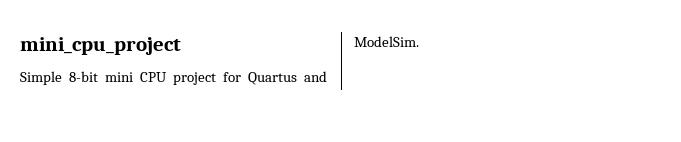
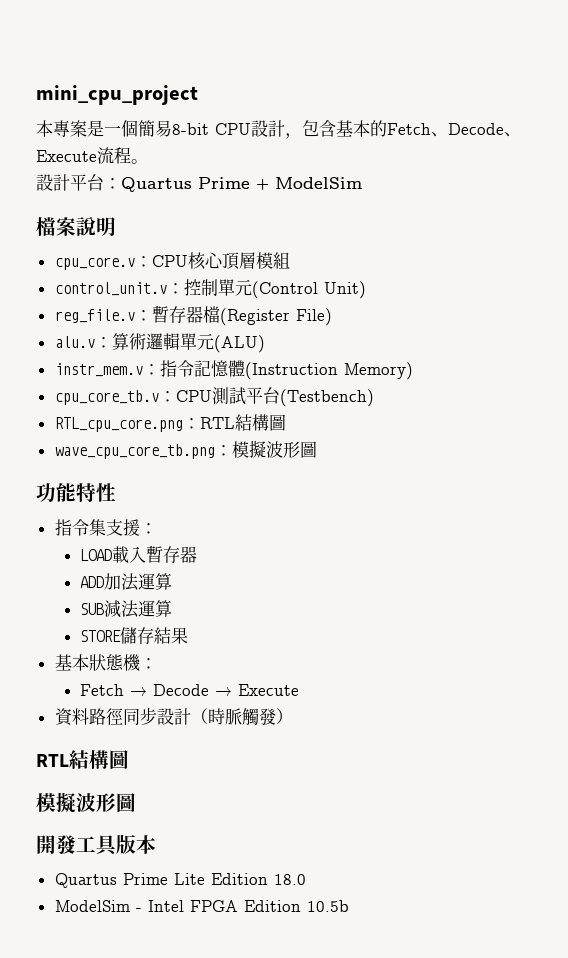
[20,71,327,85] [354,36,419,47] Simple 8-bit mini CPU project for Quartus and ModelSim. -> [36,120,521,139] [36,147,148,164] [36,174,362,192] [36,216,116,236] [54,252,290,270] [54,279,366,299] [54,305,332,326] [54,333,265,353] [54,360,413,380] [54,387,374,407] [54,414,286,432] [54,440,317,459] [36,483,116,502] [54,519,157,536] [79,545,197,564] [79,573,172,591] [79,600,172,618] [79,627,188,644] [54,654,157,671] [79,684,299,696] [54,707,293,726] [36,750,129,769] [36,792,136,813] [36,834,156,856] [54,873,306,888] [54,900,349,912] 本專案是一個簡易8-bit CPU設計，包含基本的Fetch、Decode、Execute流程。 // 設計平台：Quartus Prime + ModelSim // 檔案說明 // cpu_core.v：CPU核心頂層模組 // control_unit.v：控制單元(Control Unit) // reg_file.v：暫存器檔(Register File) // alu.v：算術邏輯單元(ALU) // instr_mem.v：指令記憶體(Instruction Memory) // cpu_core_tb.v：CPU測試平台(Testbench) // RTL_cpu_core.png：RTL結構圖 // wave_cpu_core_tb.png：模擬波形圖 // 功能特性 // 指令集支援： // LOAD載入暫存器 // ADD加法運算 // SUB減法運算 // STORE儲存結果 // 基本狀態機： // Fetch → Decode → Execute // 資料路徑同步設計（時脈觸發） // RTL結構圖 // 模擬波形圖 // 開發工具版本 // Quartus Prime Lite Edition 18.0 // ModelSim - Intel FPGA Edition 10.5b

